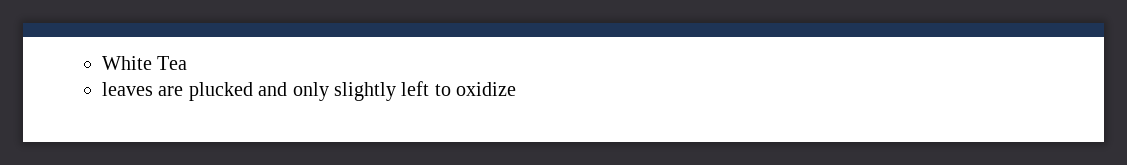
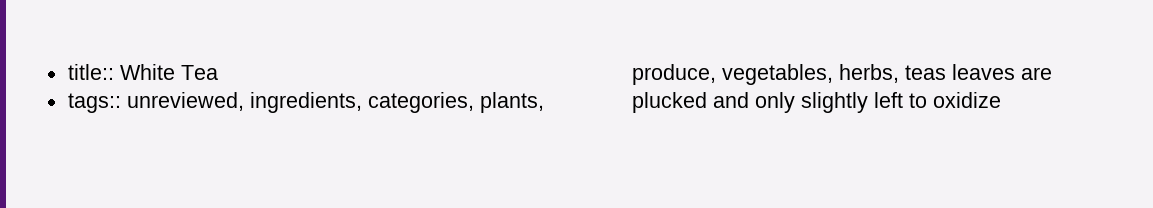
(102, 63) none -> [67,64,114,80] title::
(188, 63) none -> [67,92,544,113] [631,64,946,85] tags:: unreviewed, ingredients, categories, plants, produce, vegetables, herbs, teas

